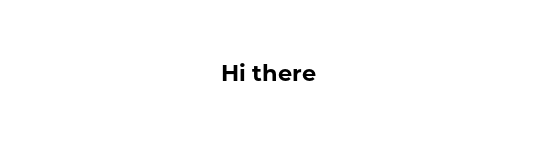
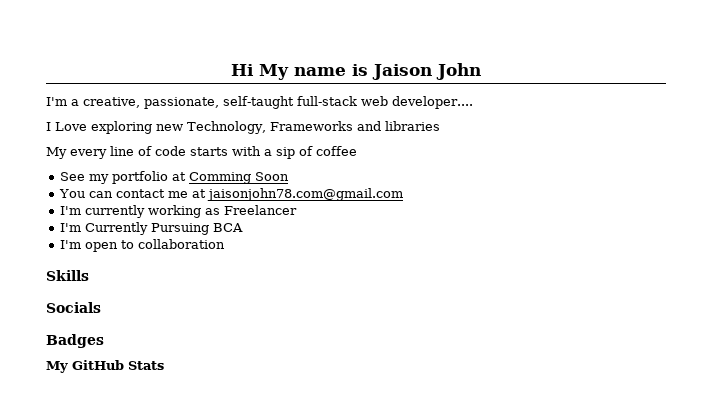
[252,64,317,81] there -> [259,63,481,80] [46,96,473,109] [46,121,440,134] [46,146,357,159] [60,171,290,184] [59,188,404,201] [60,205,298,218] [60,222,244,235] [60,239,226,252] [46,270,89,281] [46,302,101,313] [46,334,104,348] [46,360,164,373] My name is Jaison John // I'm a creative, passionate, self-taught full-stack web developer.... // I Love exploring new Technology, Frameworks and libraries // My every line of code starts with a sip of coffee // See my portfolio at Comming Soon // You can contact me at jaisonjohn78.com@gmail.com // I'm currently working as Freelancer // I'm Currently Pursuing BCA // I'm open to collaboration // Skills // Socials // Badges // My GitHub Stats

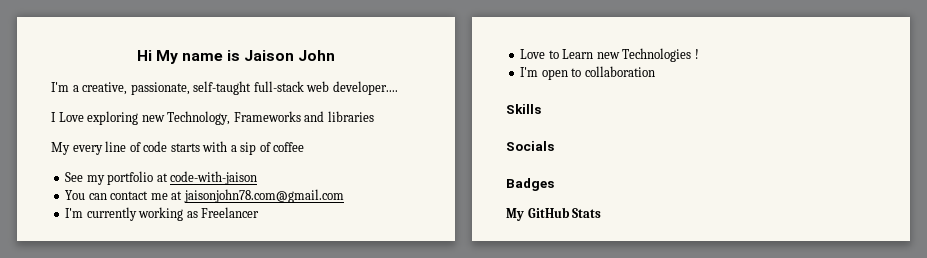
[189,172,290,184] Comming Soon -> [170,171,258,185] code-with-jaison
[60,222,244,235] I'm Currently Pursuing BCA -> [520,48,699,62] Love to Learn new Technologies !

